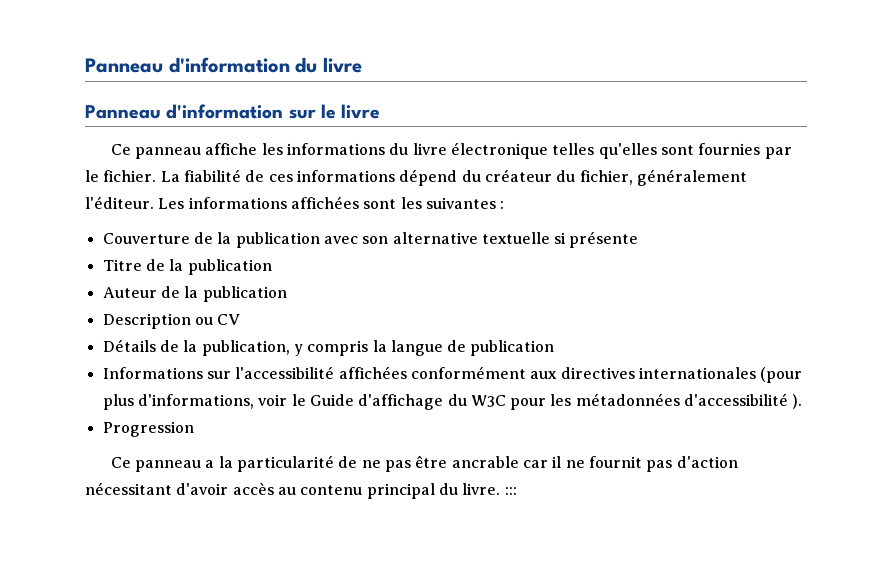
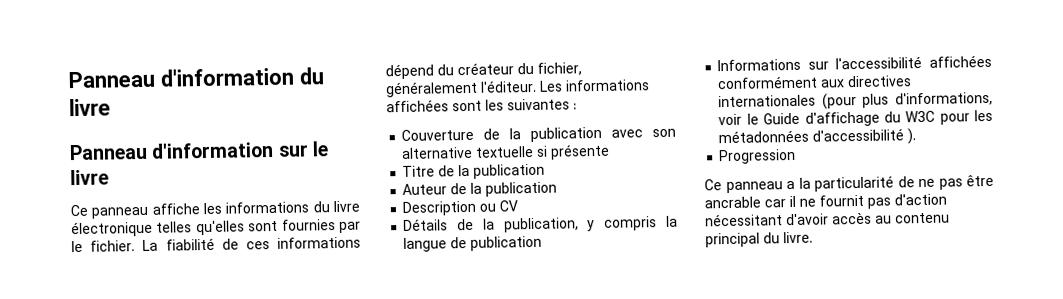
[504,487,517,495] ::: -> (813, 237) none

